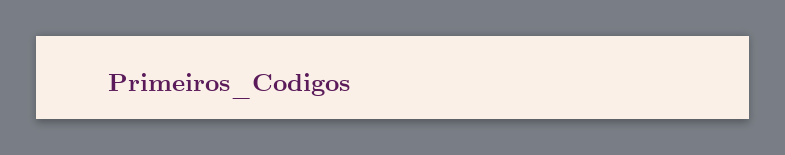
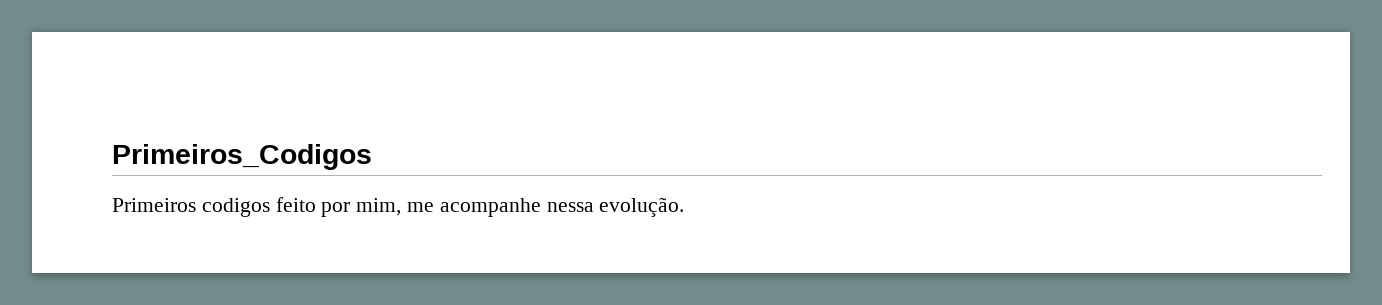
(350, 86) none -> [112,197,685,217] // Primeiros codigos feito por mim, me acompanhe nessa evolução.

